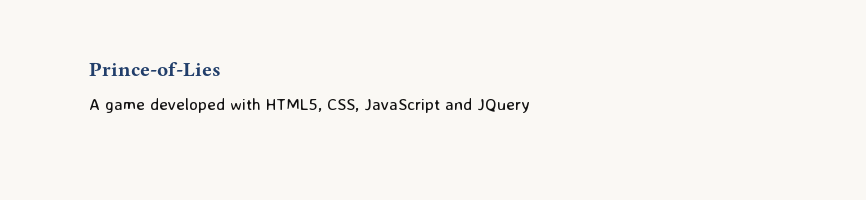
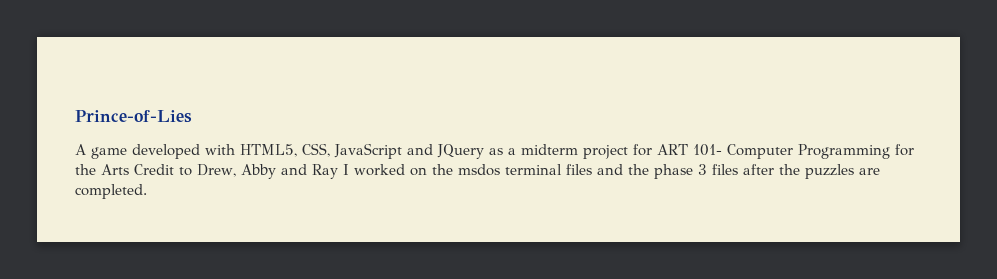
(530, 106) none -> [489,144,914,159] [75,164,880,179] [75,184,147,199] as a midterm project for ART 101- Computer Programming for the Arts Credit to Drew, Abby and Ray I worked on the msdos terminal files and the phase 3 files after the puzzles are completed.

